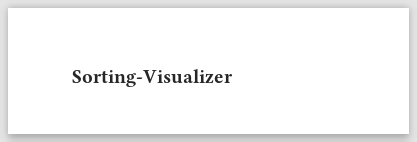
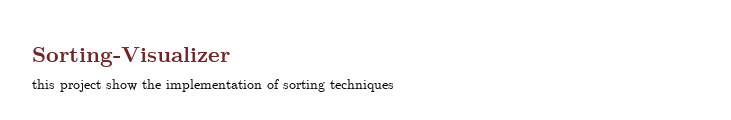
(233, 78) none -> [32,79,394,92] // this project show the implementation of sorting techniques

